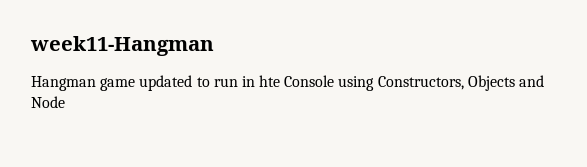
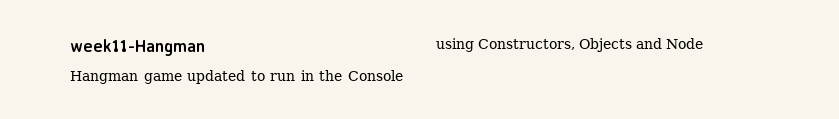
[259,75,281,87] hte -> [319,70,343,81] the

